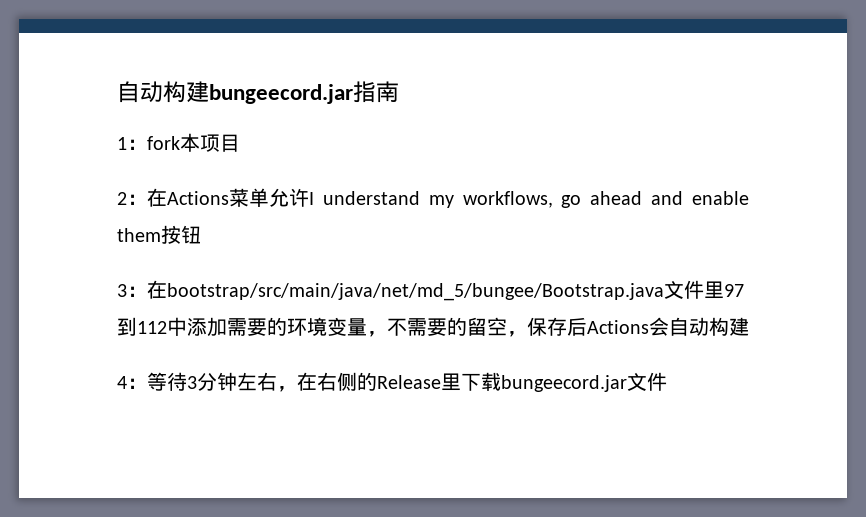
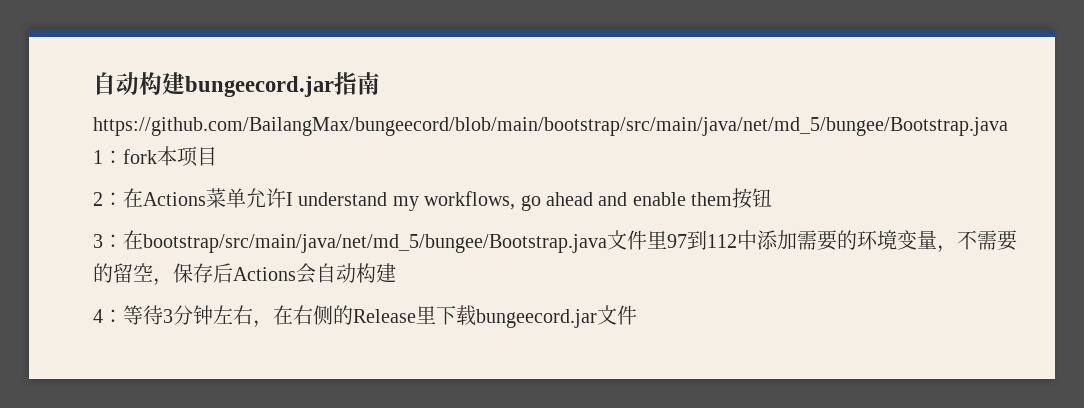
(399, 92) none -> [93,117,1008,136] https://github.com/BailangMax/bungeecord/blob/main/bootstrap/src/main/java/net/md_5/bungee/Bootstrap.java

